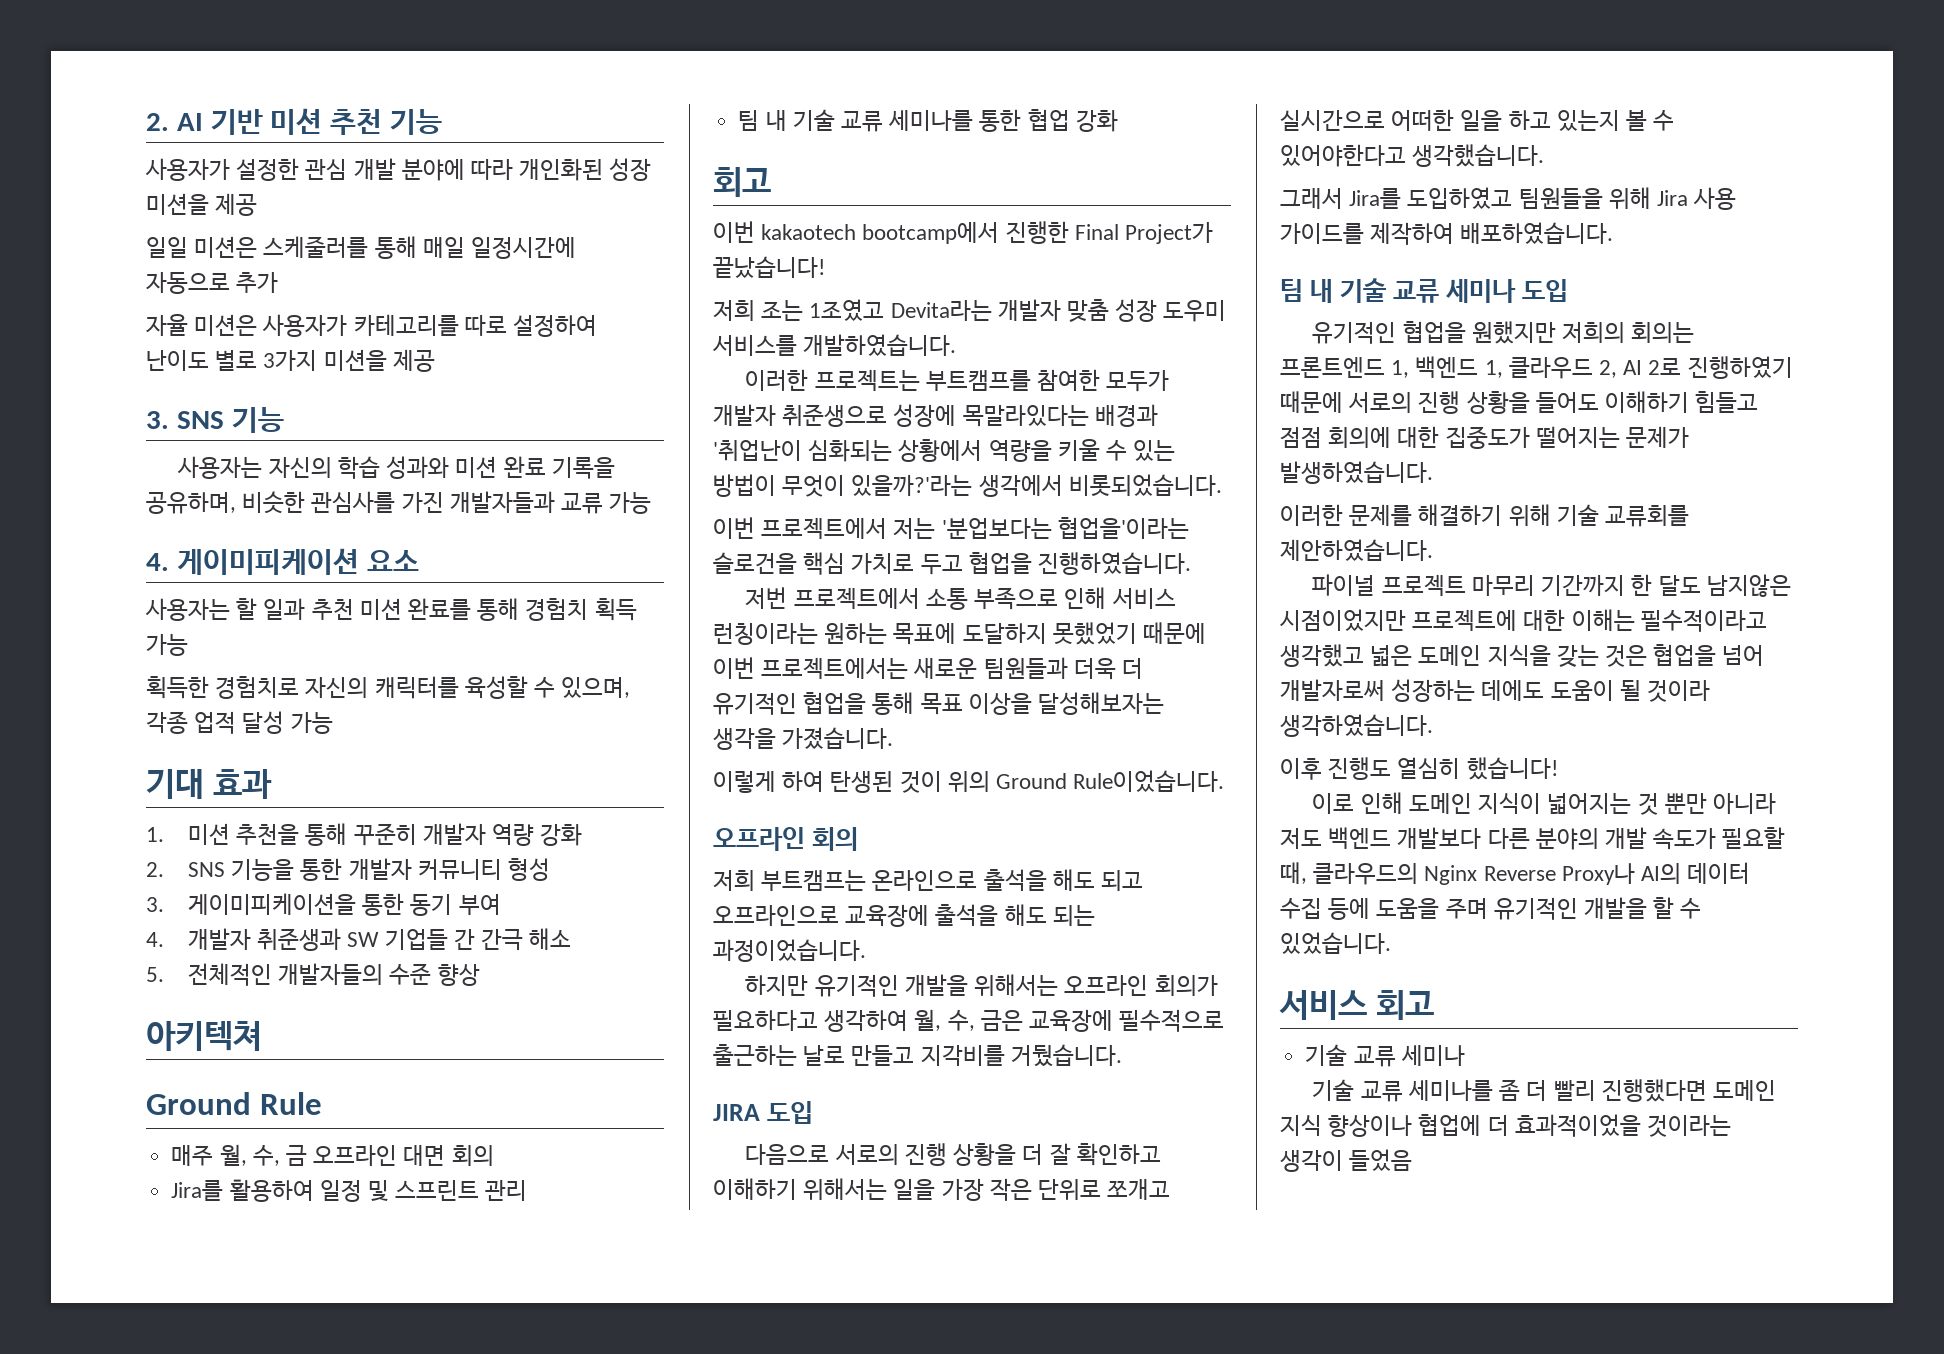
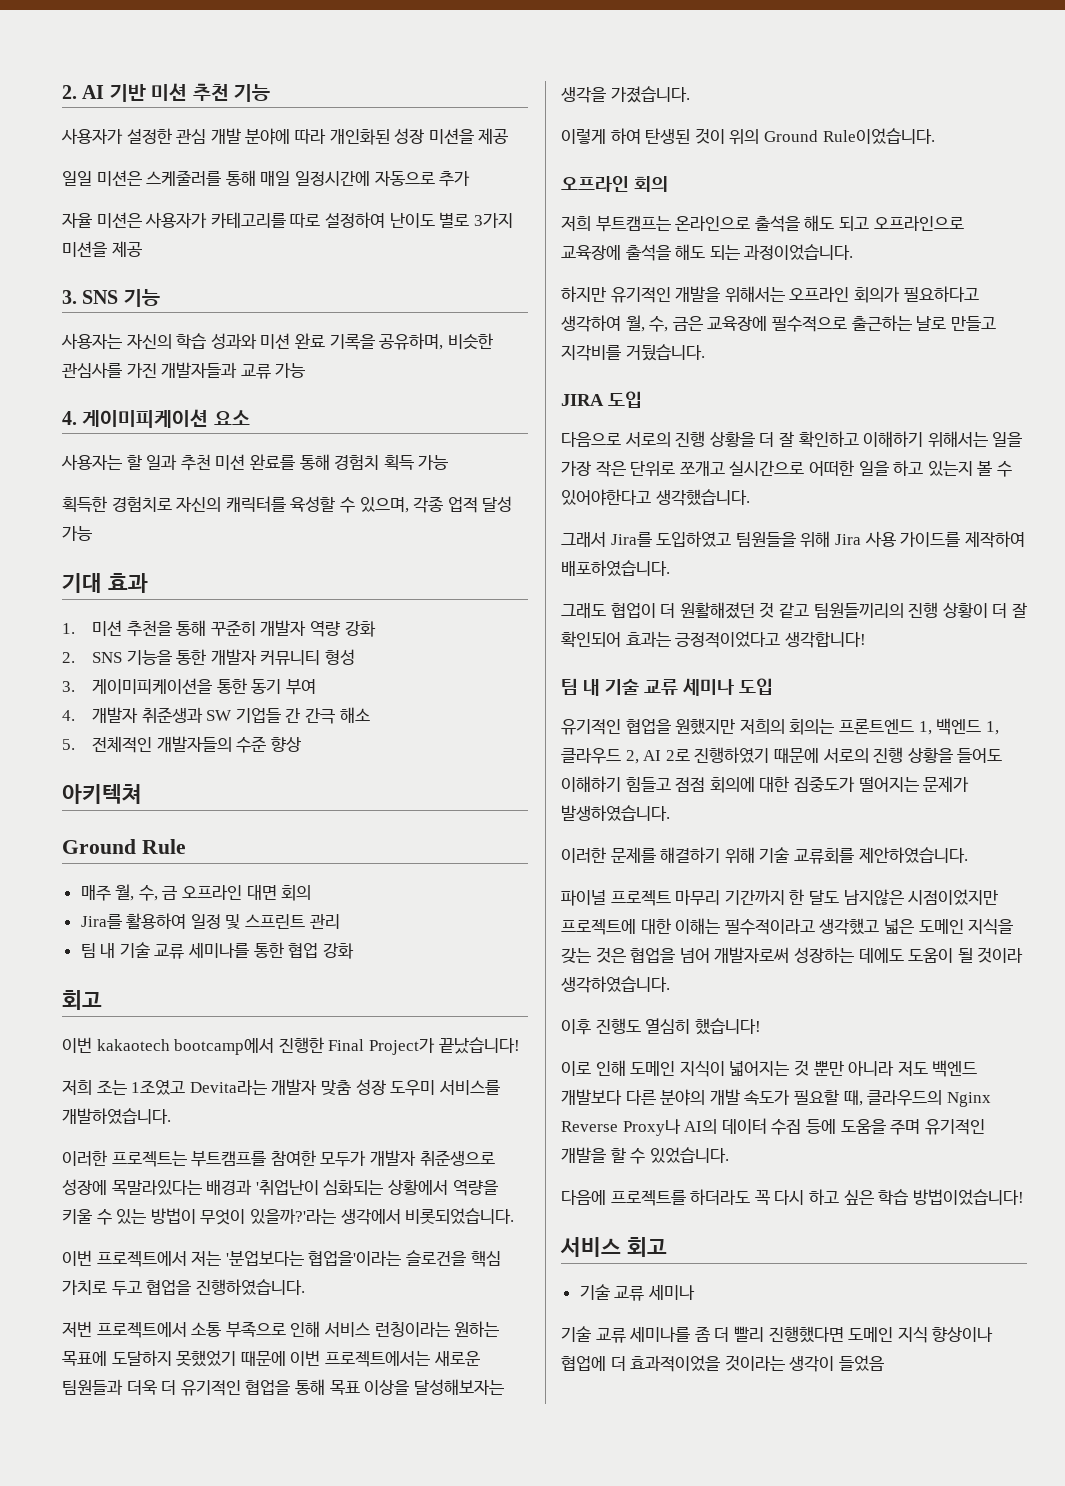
(1614, 233) none -> [561,602,1027,619] [561,631,866,648] // 그래도 협업이 더 원활해졌던 것 같고 팀원들끼리의 진행 상황이 더 잘 확인되어 효과는 긍정적이었다고 생각합니다!
(1391, 943) none -> [561,1189,1024,1206] // 다음에 프로젝트를 하더라도 꼭 다시 하고 싶은 학습 방법이었습니다!

